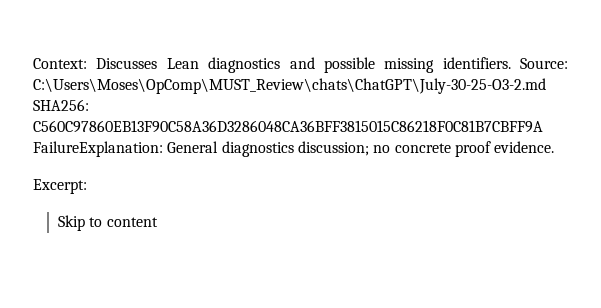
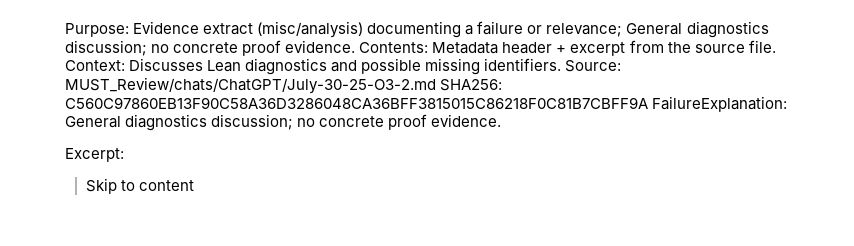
(33, 63) none -> [65,21,769,38] [65,40,776,56] Purpose: Evidence extract (misc/analysis) documenting a failure or relevance; General diagnostics discussion; no concrete proof evidence. Contents: Metadata header + excerpt from the source file.
[33,78,546,94] C:\Users\Moses\OpComp\MUST_Review\chats\ChatGPT\July-30-25-O3-2.md -> [65,77,436,94] MUST_Review/chats/ChatGPT/July-30-25-O3-2.md

